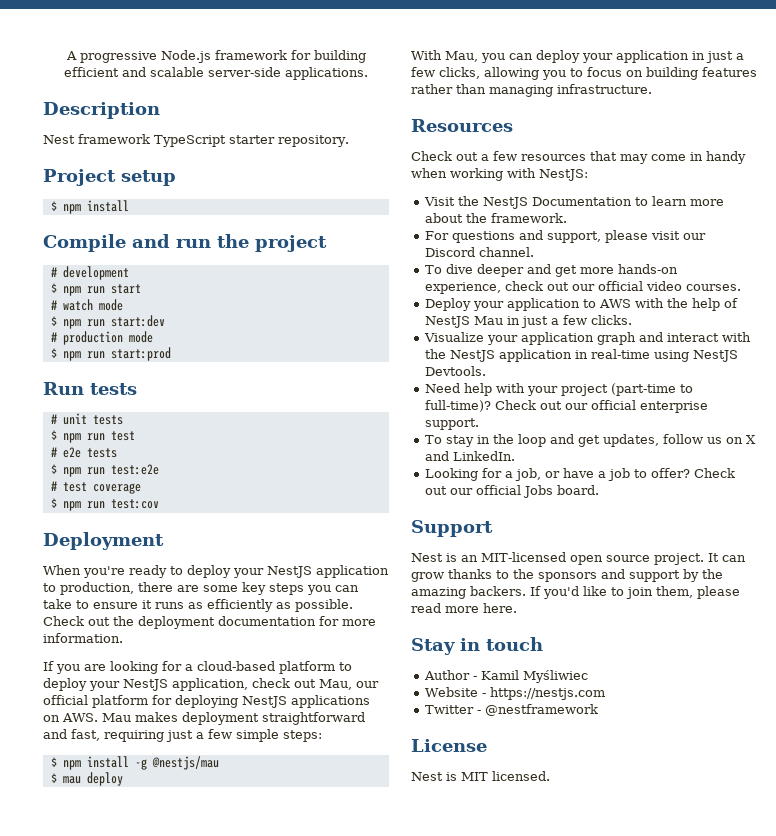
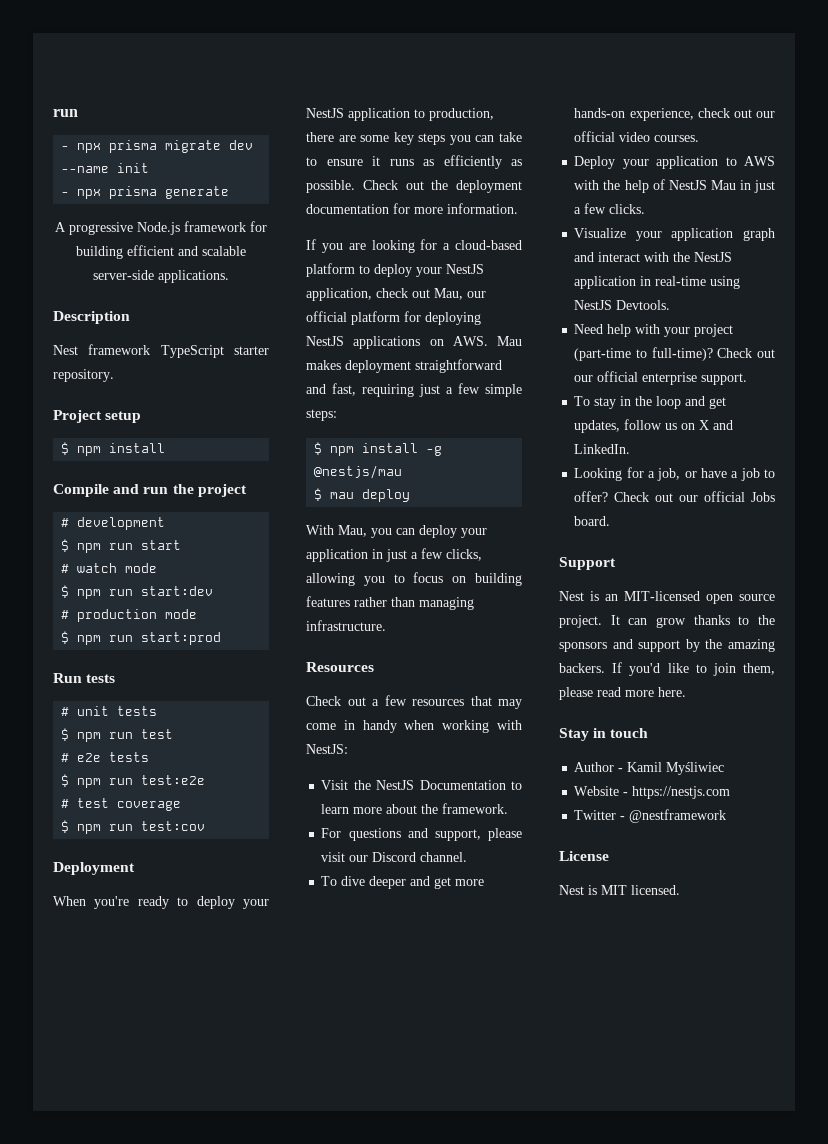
(65, 55) none -> [53,109,78,117] [61,140,254,153] [61,163,150,173] [61,186,230,199] run // - npx prisma migrate dev --name init // - npx prisma generate //

